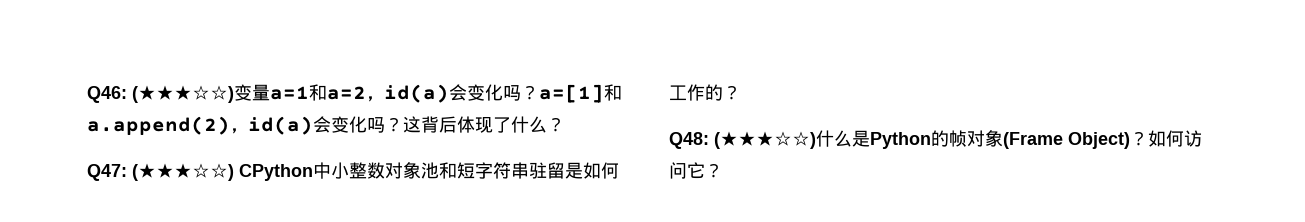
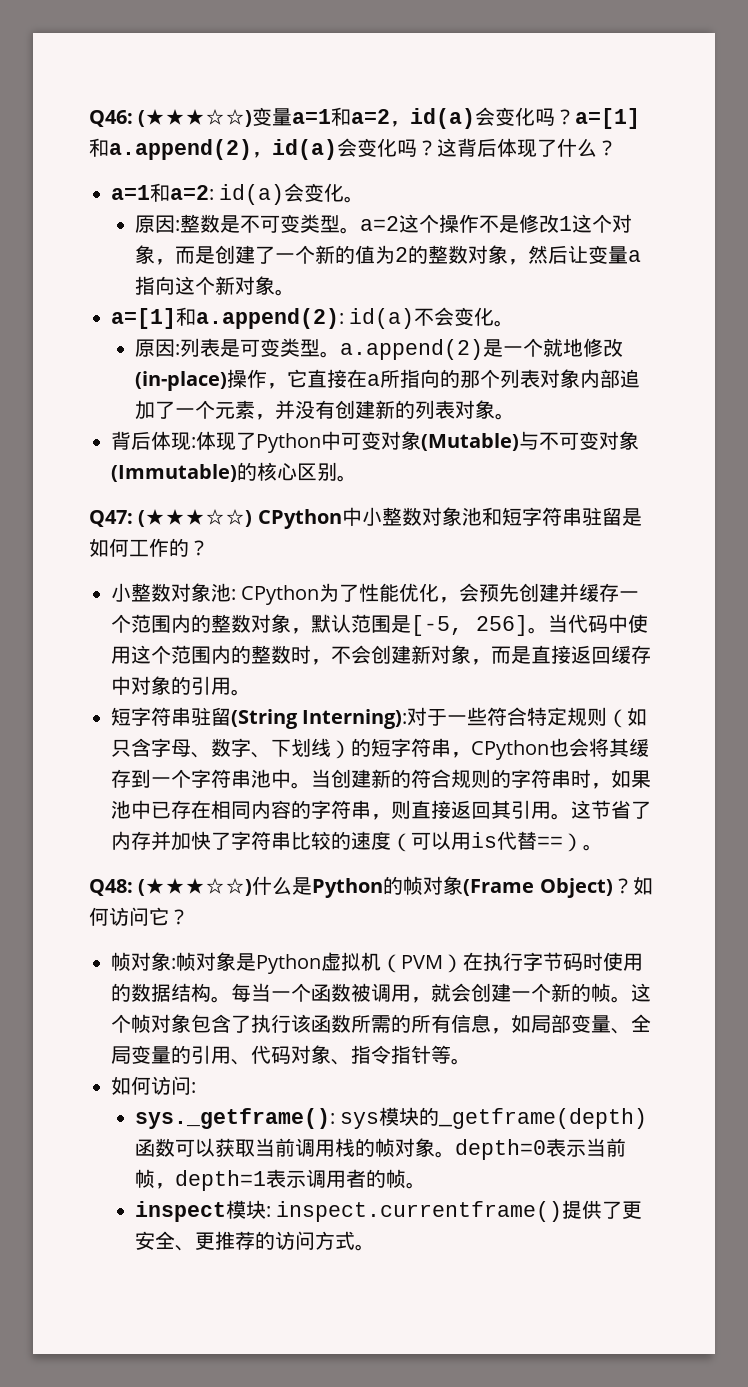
(565, 124) none -> [111,183,365,205] [134,214,632,234] [134,245,641,265] [134,276,295,296] [111,307,515,329] [134,338,623,360] [134,369,640,391] [134,400,515,420] [111,431,639,453] [111,462,357,482] // a=1和a=2: id(a)会变化。 // 原因:整数是不可变类型。a=2这个操作不是修改1这个对象，而是创建了一个新的值为2的整数对象，然后让变量a指向这个新对象。 // a=[1]和a.append(2): id(a)不会变化。 // 原因:列表是可变类型。a.append(2)是一个就地修改(in-place)操作，它直接在a所指向的那个列表对象内部追加了一个元素，并没有创建新的列表对象。 // 背后体现:体现了Python中可变对象(Mutable)与不可变对象(Immutable)的核心区别。
(741, 92) none -> [111,583,640,605] [111,614,648,636] [111,645,651,665] [111,676,251,696] [111,707,648,729] [111,738,649,760] [111,769,651,789] [111,800,651,820] [111,831,603,852] // 小整数对象池: CPython为了性能优化，会预先创建并缓存一个范围内的整数对象，默认范围是[-5, 256]。当代码中使用这个范围内的整数时，不会创建新对象，而是直接返回缓存中对象的引用。 // 短字符串驻留(String Interning):对于一些符合特定规则（如只含字母、数字、下划线）的短字符串，CPython也会将其缓存到一个字符串池中。当创建新的符合规则的字符串时，如果池中已存在相同内容的字符串，则直接返回其引用。这节省了内存并加快了字符串比较的速度（可以用is代替==）。
(723, 170) none -> [111,952,643,974] [111,983,651,1003] [111,1014,651,1034] [111,1045,471,1065] [111,1076,196,1095] [134,1107,648,1129] [134,1138,626,1160] [134,1169,426,1191] [134,1200,643,1222] [134,1231,375,1251] // 帧对象:帧对象是Python虚拟机（PVM）在执行字节码时使用的数据结构。每当一个函数被调用，就会创建一个新的帧。这个帧对象包含了执行该函数所需的所有信息，如局部变量、全局变量的引用、代码对象、指令指针等。 // 如何访问: // sys._getframe(): sys模块的_getframe(depth)函数可以获取当前调用栈的帧对象。depth=0表示当前帧，depth=1表示调用者的帧。 // inspect模块: inspect.currentframe()提供了更安全、更推荐的访问方式。

